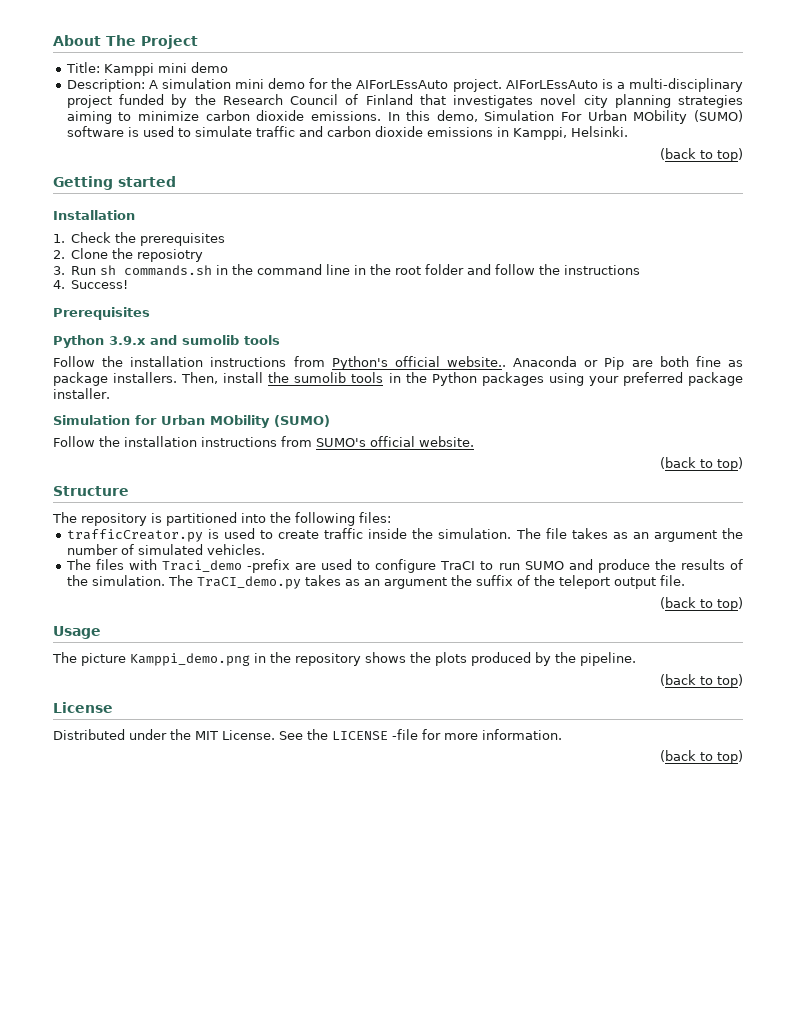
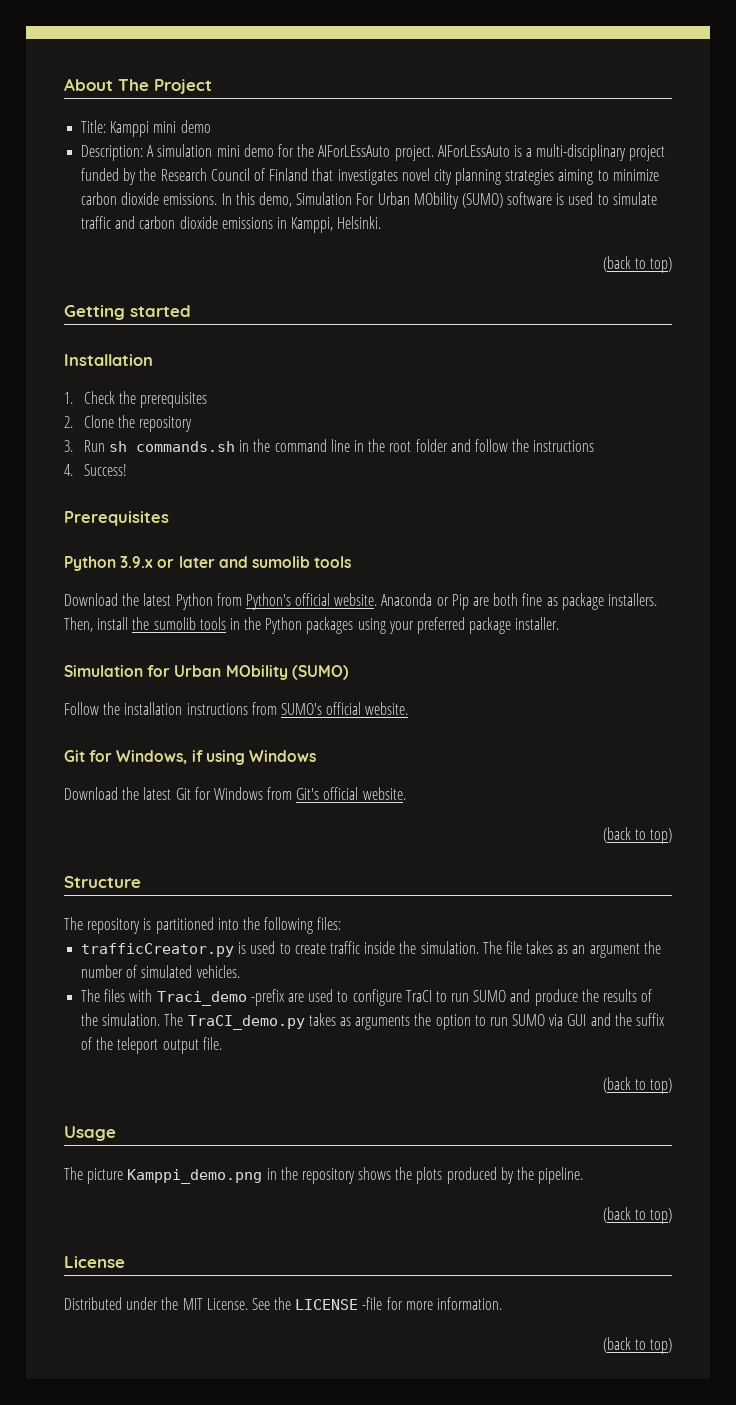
[137,249,204,262] reposiotry -> [139,416,193,432] repository
(146, 340) none -> [157,556,215,568] or later
[53,356,287,367] Follow the installation instructions -> [64,593,213,610] Download the latest Python
[447,356,507,367] website.. -> [334,593,378,606] website.
(474, 441) none -> [64,750,316,765] [64,787,406,800] // Git for Windows, if using Windows // Download the latest Git for Windows from Git's official website.
[363,577,447,589] an argument -> [355,1013,611,1030] arguments the option to run SUMO via GUI and

